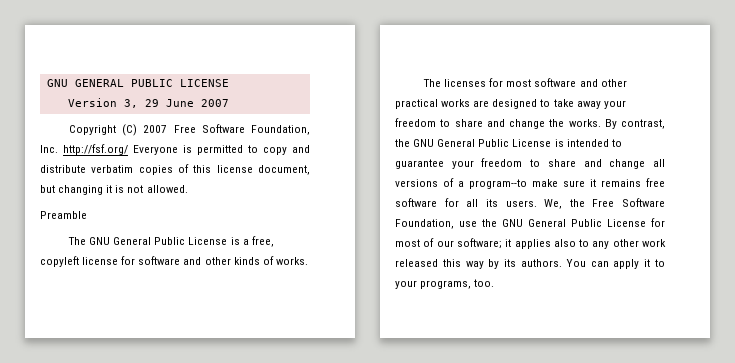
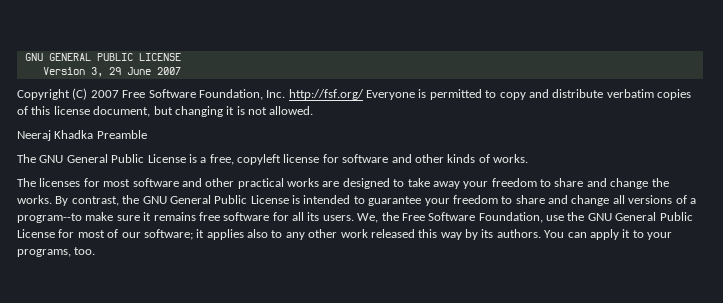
(188, 189) none -> [17,130,94,141] Neeraj Khadka

